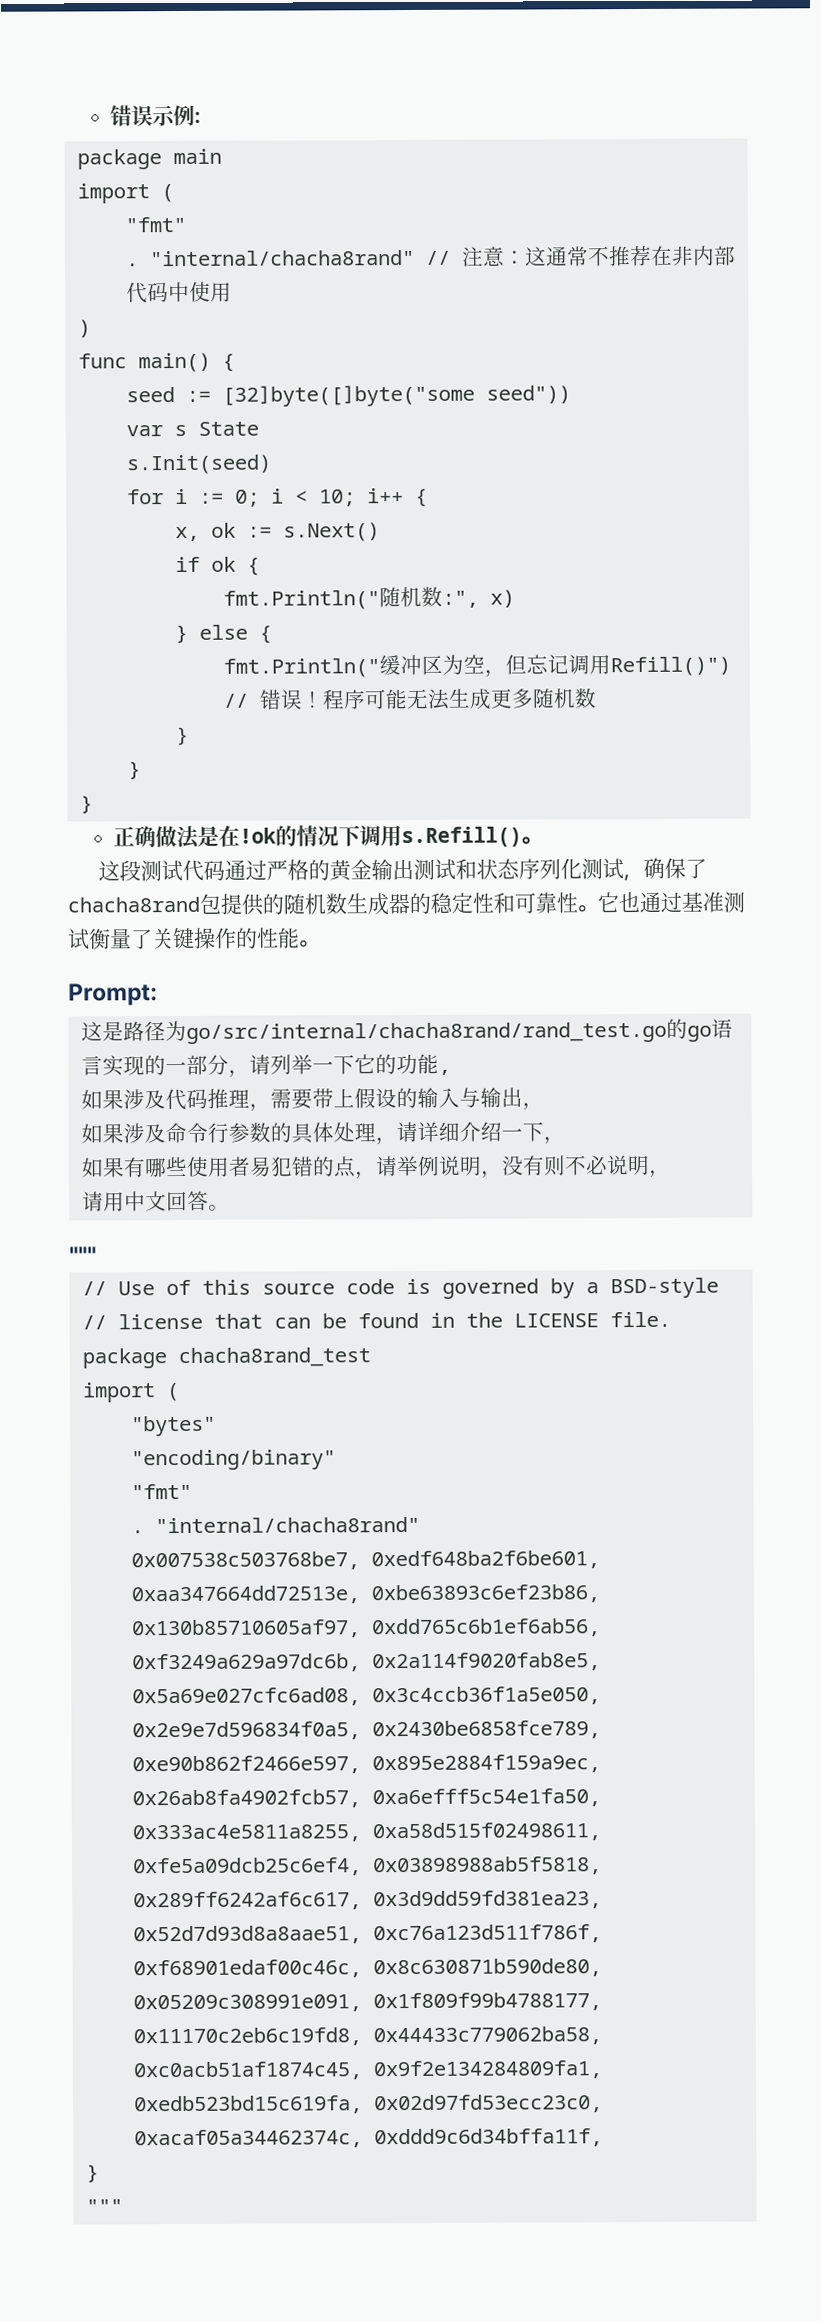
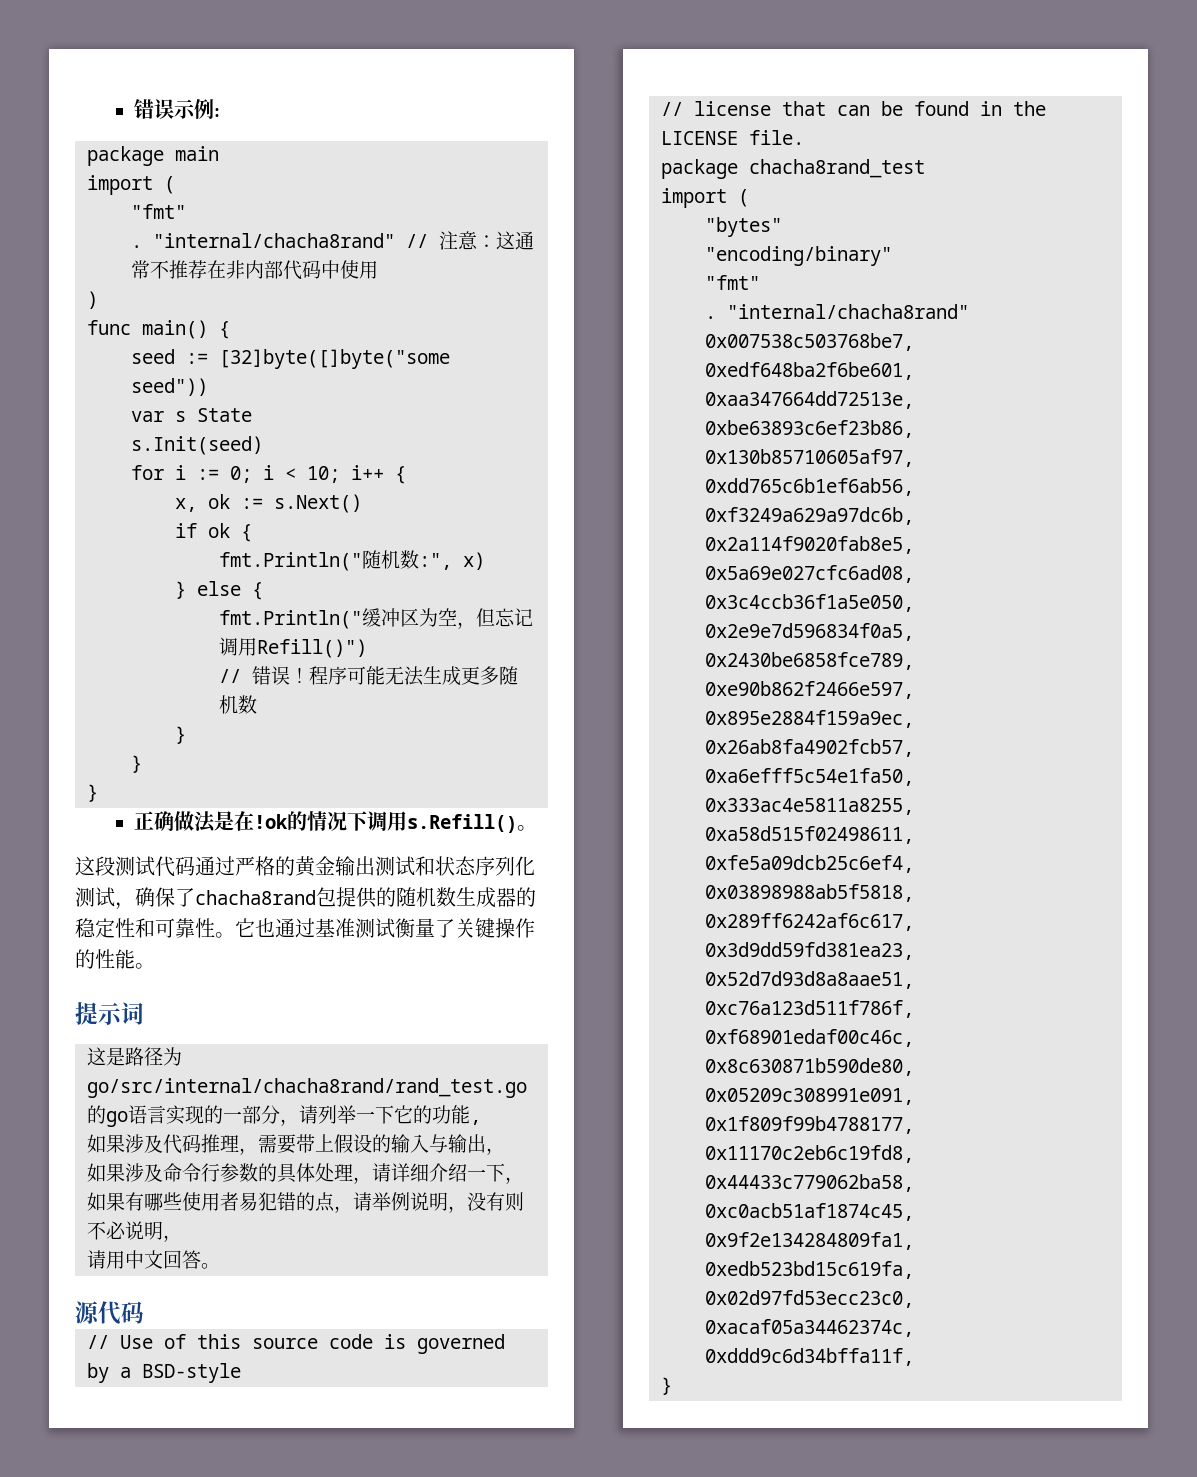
[68,983,158,1006] Prompt: -> [75,1002,144,1025] 提示词
[69,1246,97,1264] """ -> [75,1301,144,1325] 源代码
[85,2199,123,2214] // """ -> (672, 1386) none

